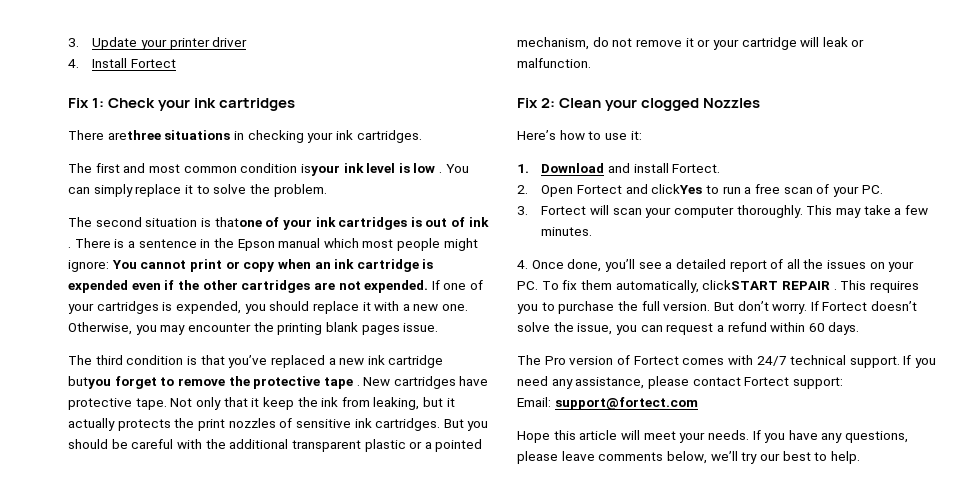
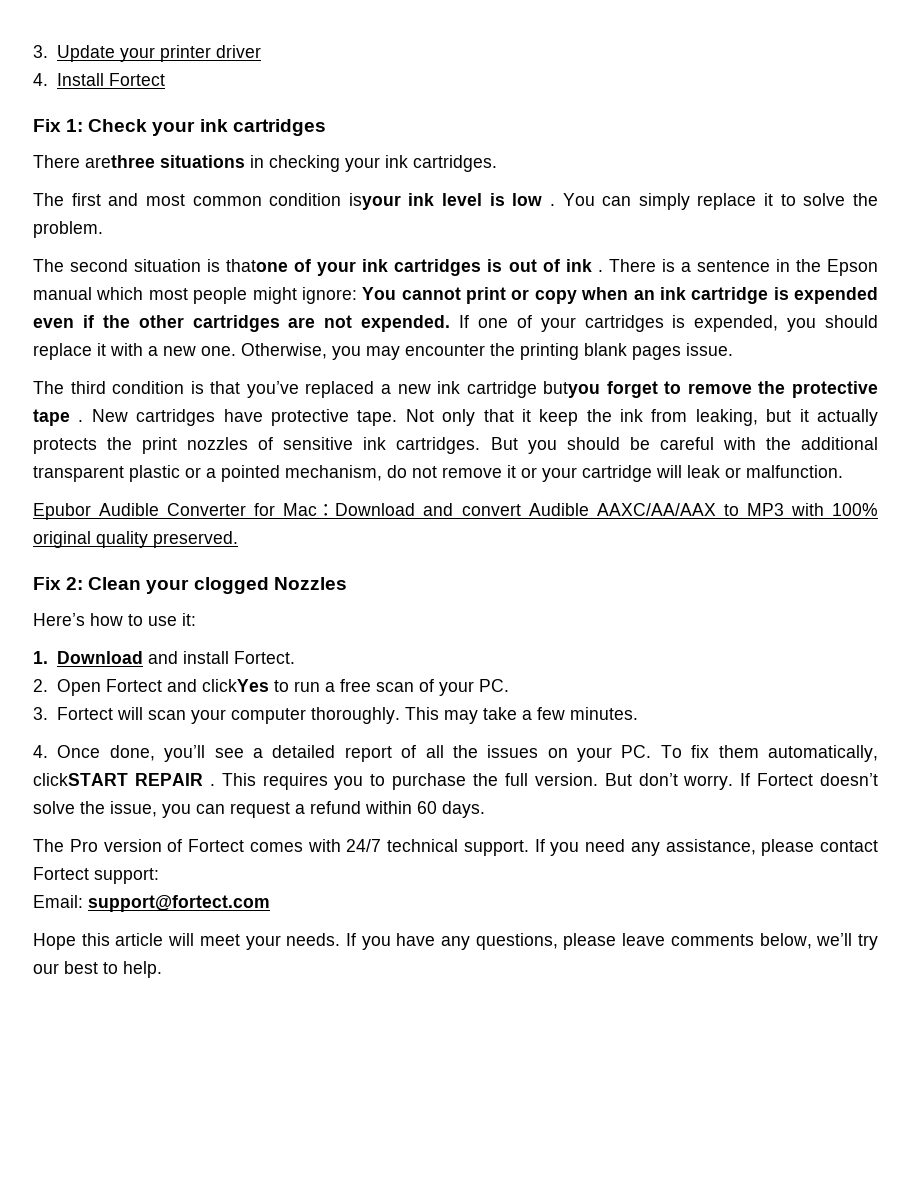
(591, 63) none -> [33,503,879,520] [33,531,238,548] // Epubor Audible Converter for Mac：Download and convert Audible AAXC/AA/AAX to MP3 with 100% original quality preserved.

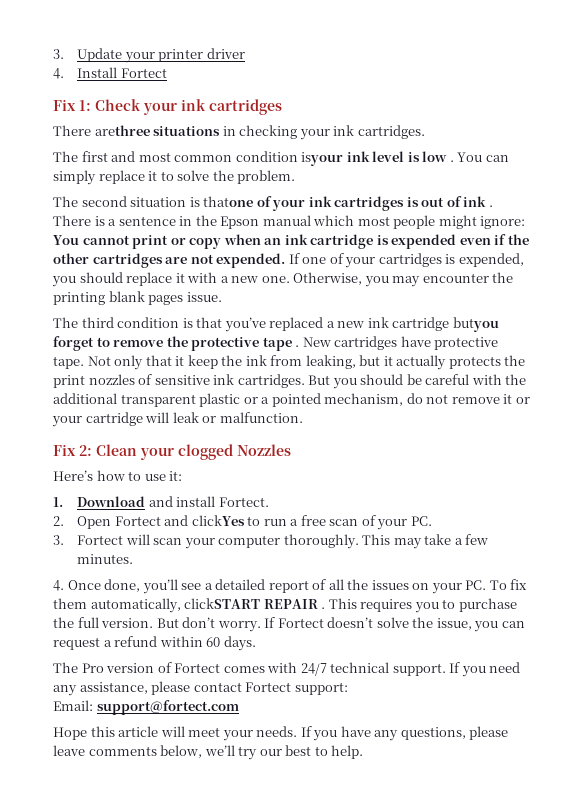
[33,503,879,520] [33,531,238,548] // Epubor Audible Converter for Mac：Download and convert Audible AAXC/AA/AAX to MP3 with 100% original quality preserved. -> (303, 417) none

